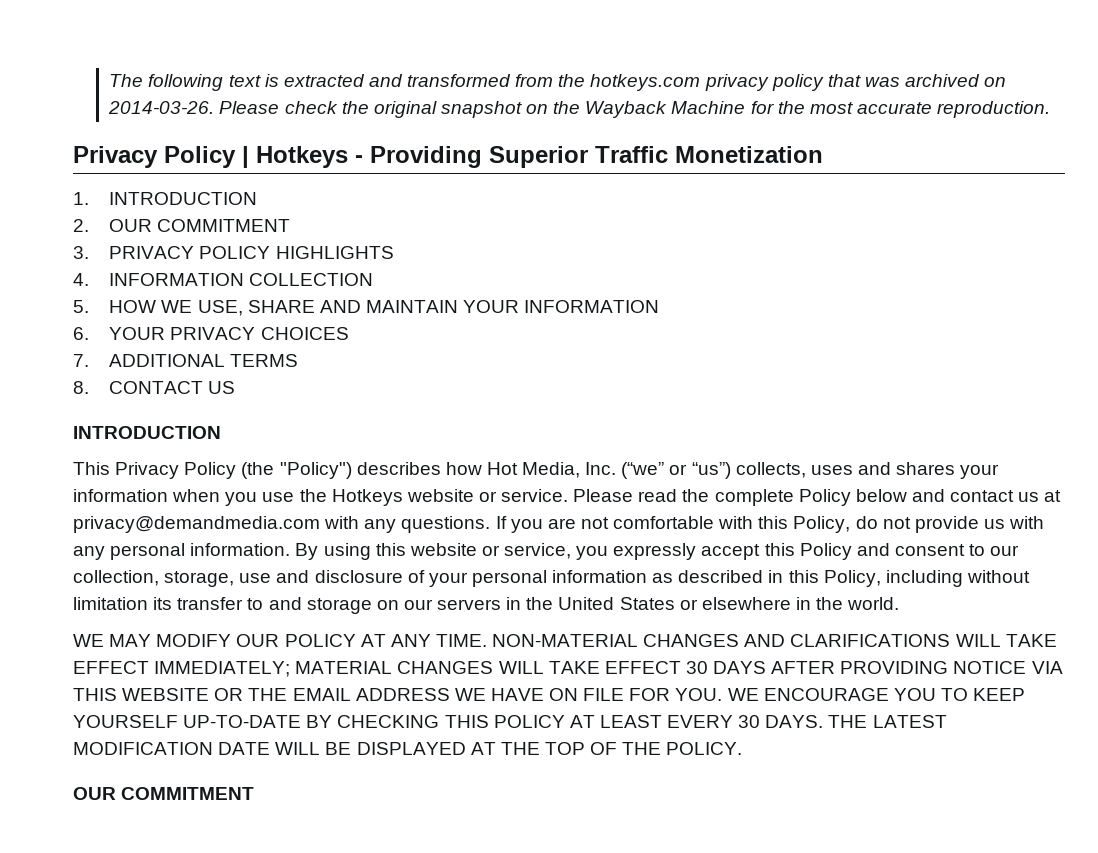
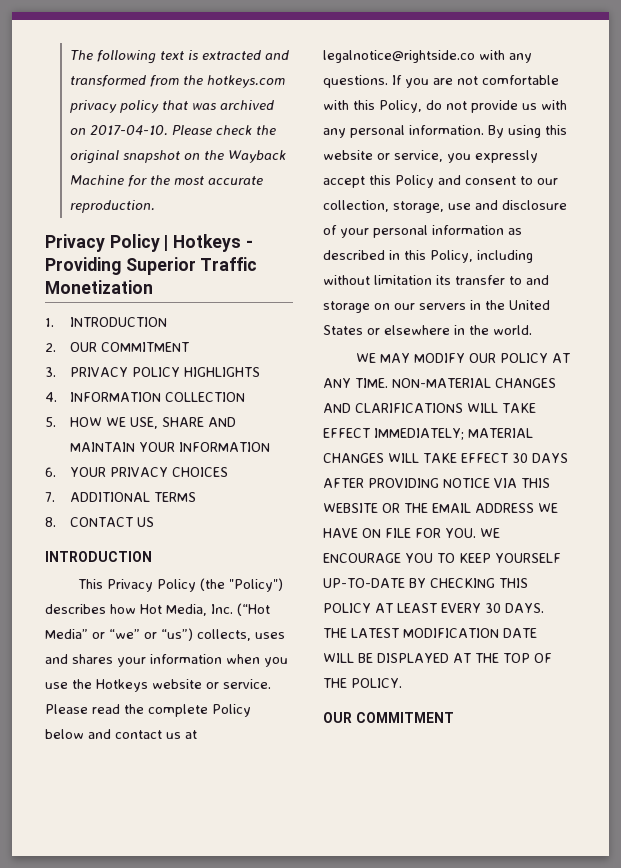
[108,101,215,114] 2014-03-26. -> [90,125,169,136] 2017-04-10.
[621,462,665,479] (“we” -> [237,603,270,616] [45,629,140,639] (“Hot Media” or “we”
[73,516,320,533] privacy@demandmedia.com -> [323,50,475,63] legalnotice@rightside.co

